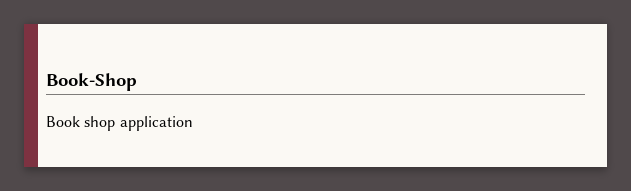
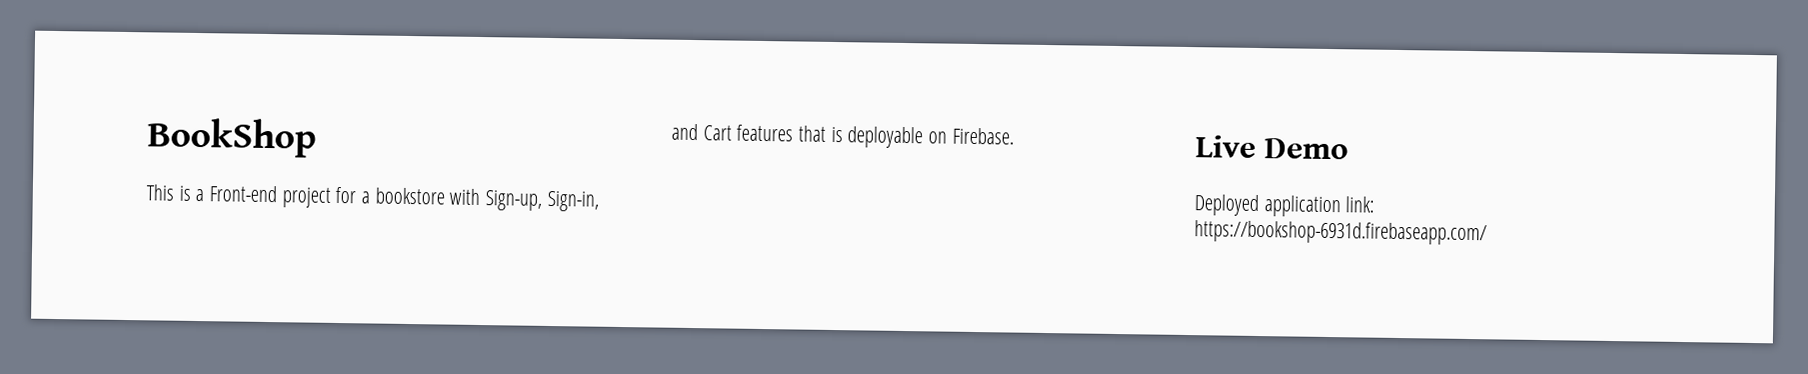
[46,73,137,91] [46,116,193,131] Book-Shop // Book shop application -> [147,117,317,158] [146,184,599,212] [671,123,1014,149] [1195,135,1349,160] [1194,194,1375,218] [1194,220,1487,246] BookShop // This is a Front-end project for a bookstore with Sign-up, Sign-in, and Cart features that is deployable on Firebase. // Live Demo // Deployed application link: https://bookshop-6931d.firebaseapp.com/

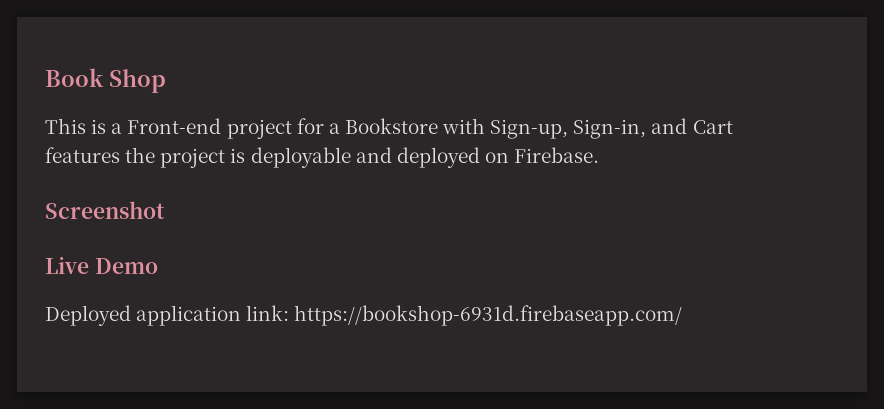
[147,117,317,158] BookShop -> [45,68,166,93] Book Shop
[374,187,445,205] bookstore -> [344,118,438,134] Bookstore
[798,125,924,149] that is deployable -> [125,147,480,168] the project is deployable and deployed
(1014, 136) none -> [45,201,165,219] // Screenshot

